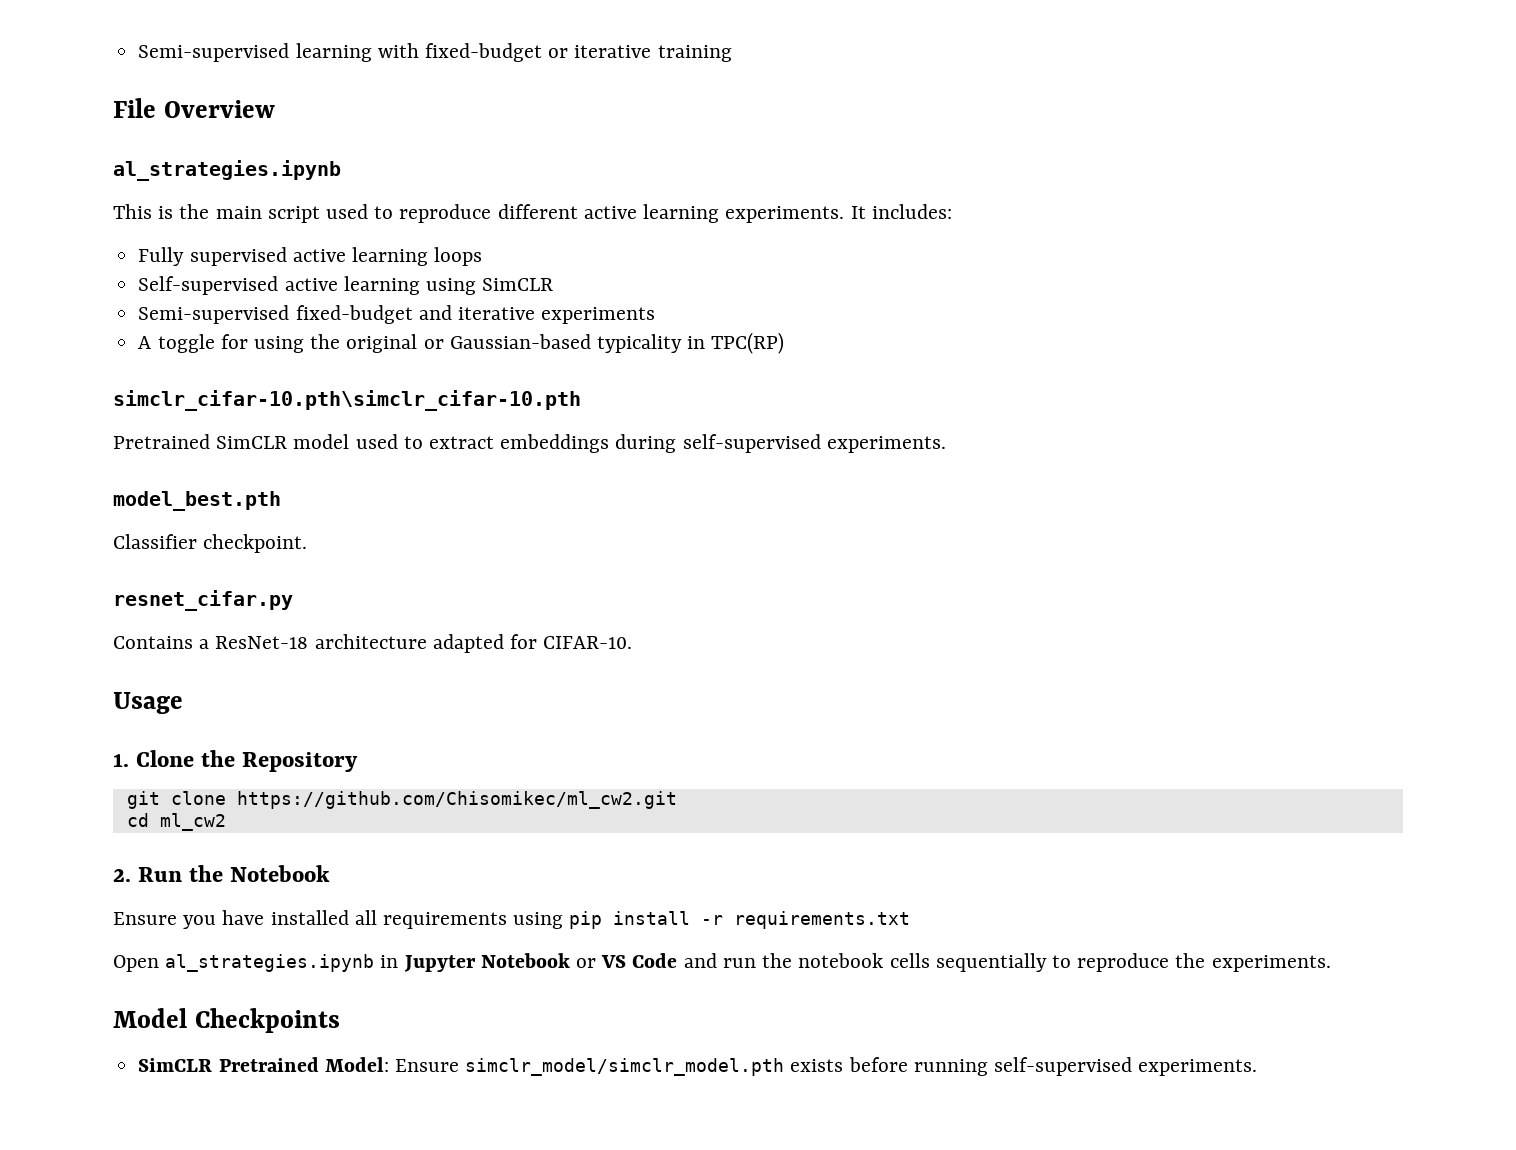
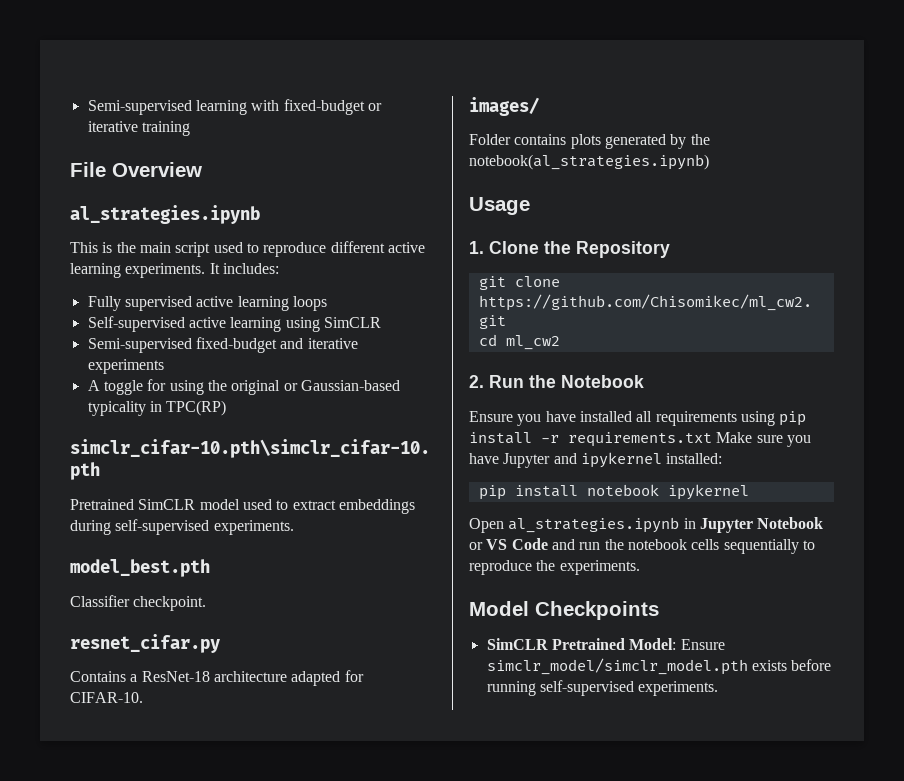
(633, 642) none -> [469,97,539,116] [469,134,710,149] [469,154,709,170] // images/ // Folder contains plots generated by the notebook(al_strategies.ipynb)
(911, 920) none -> [716,432,811,447] [469,452,723,468] [478,484,749,500] Make sure you have Jupyter and ipykernel installed: // pip install notebook ipykernel

